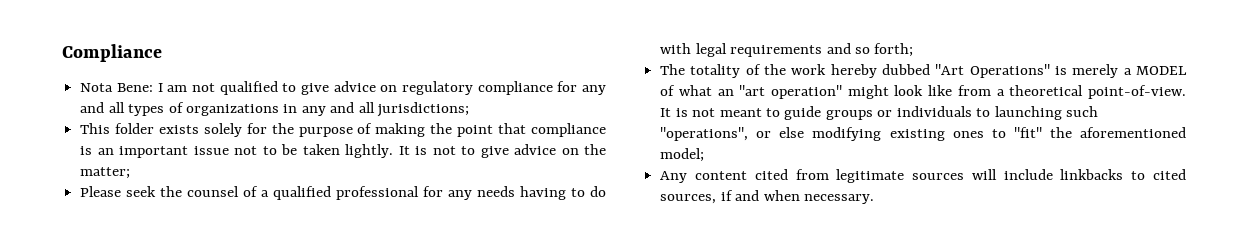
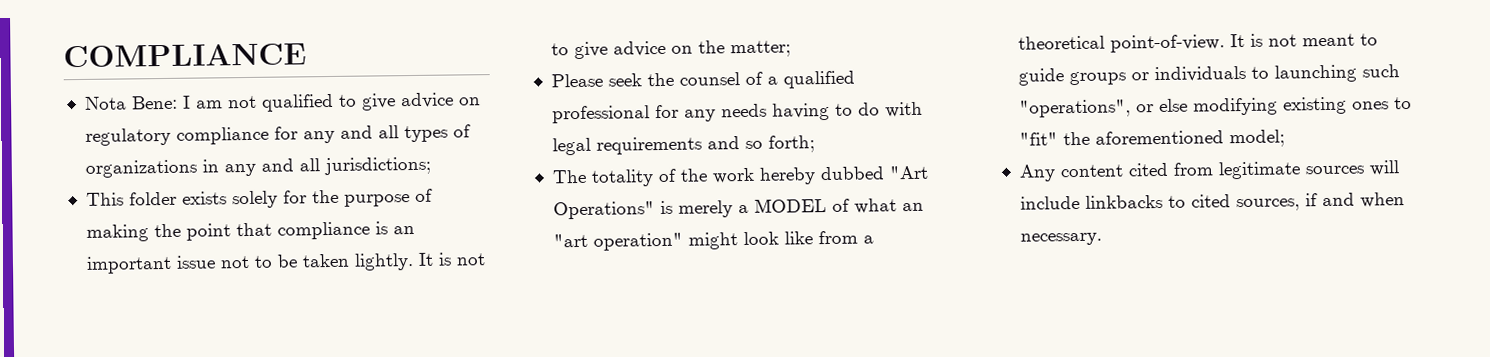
[62,44,162,62] Compliance -> [63,43,307,68] COMPLIANCE

